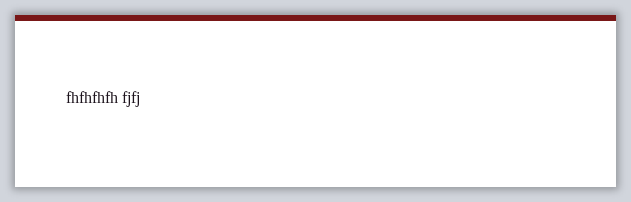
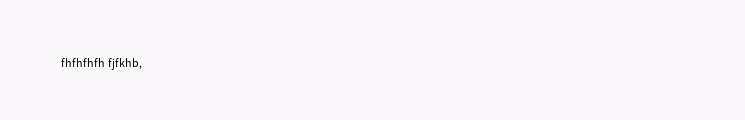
[122,91,141,107] fjfj -> [108,58,143,70] fjfkhb,

